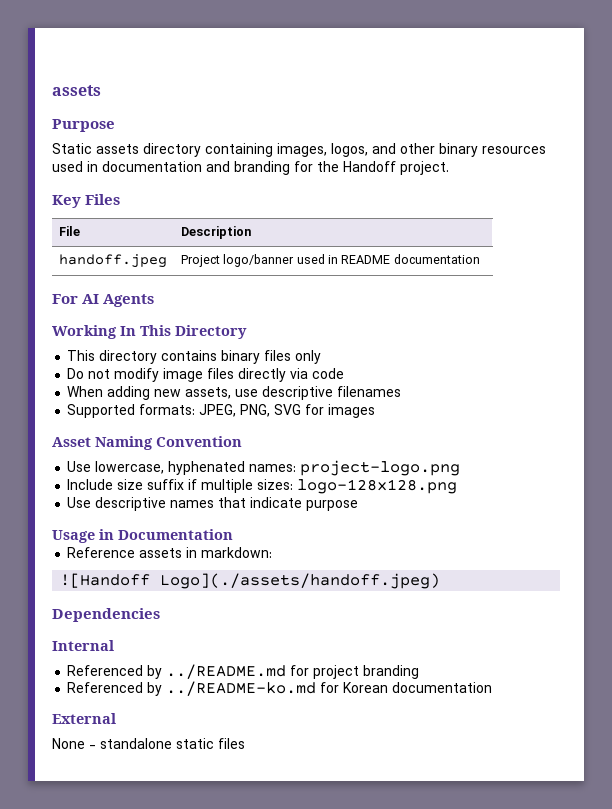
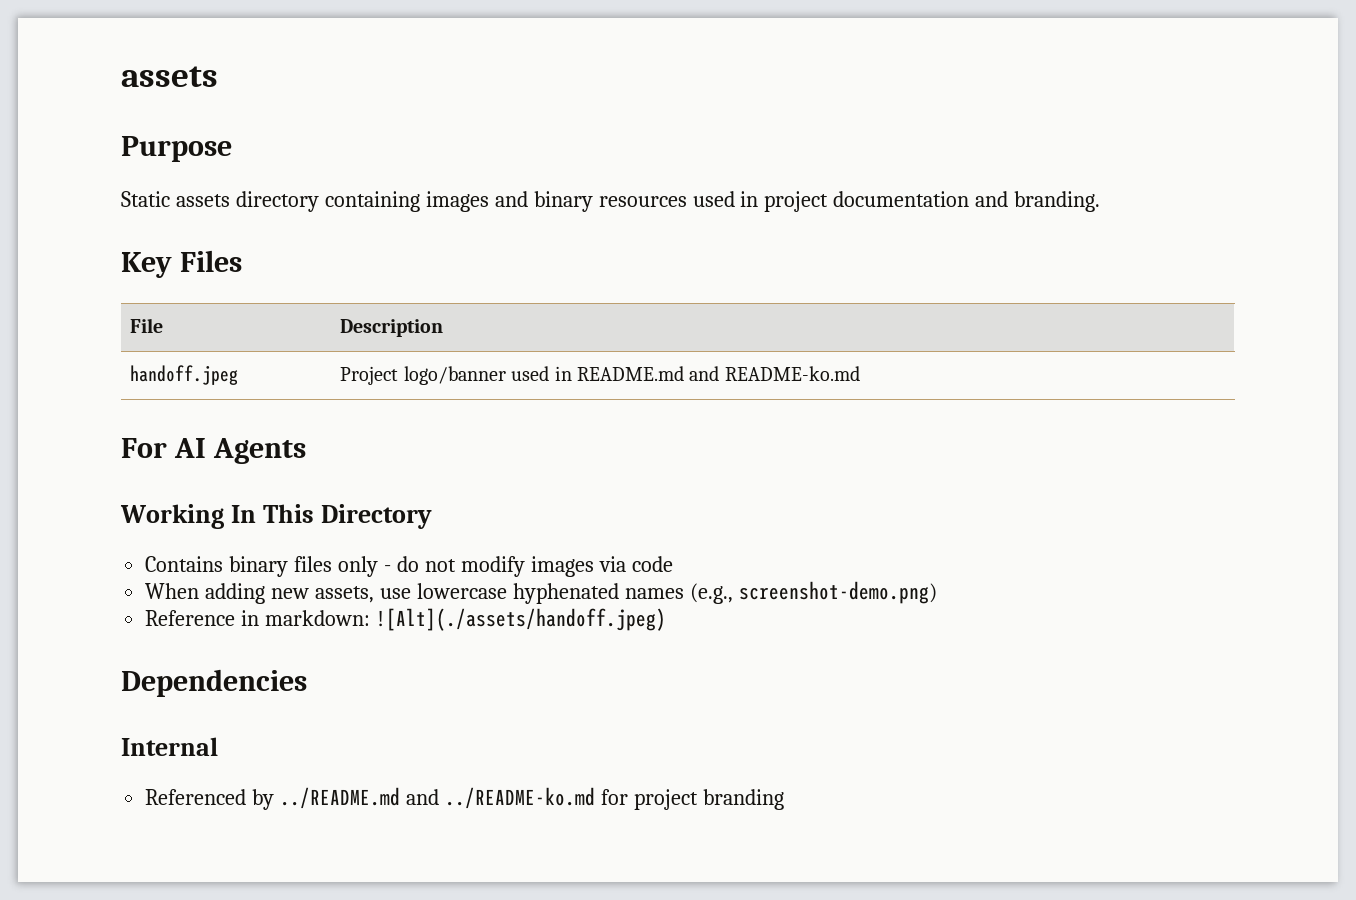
[277,143,435,157] images, logos, and other -> [425,191,528,212] images and
(98, 166) none -> [764,191,829,212] project
[234,161,449,175] branding for the Handoff project. -> [1014,191,1101,212] branding.
[341,254,480,264] README documentation -> [576,366,860,381] README.md and README-ko.md
[67,350,218,364] This directory contains -> [145,556,224,572] Contains
[67,368,287,382] // Do not modify image files directly -> [383,556,594,577] - do not modify images
[262,386,402,400] [67,404,376,418] [52,436,242,450] [67,460,461,476] [67,479,458,494] [67,497,359,511] [52,529,233,543] descriptive filenames // Supported formats: JPEG, PNG, SVG for images // Asset Naming Convention // Use lowercase, hyphenated names: project-logo.png // Include size suffix if multiple sizes: logo-128x128.png // Use descriptive names that indicate purpose // Usage in Documentation -> [416,581,937,604] lowercase hyphenated names (e.g., screenshot-demo.png)
[139,548,183,558] assets -> (236, 618) none
[60,573,441,589] // ![Handoff Logo](./assets/handoff.jpeg) -> [376,608,667,631] ![Alt](./assets/handoff.jpeg)
(287, 671) none -> [406,787,595,809] and ../README-ko.md
[67,681,493,696] [52,713,116,724] [52,738,245,749] // Referenced by ../README-ko.md for Korean documentation // External // None - standalone static files -> (784, 799) none

